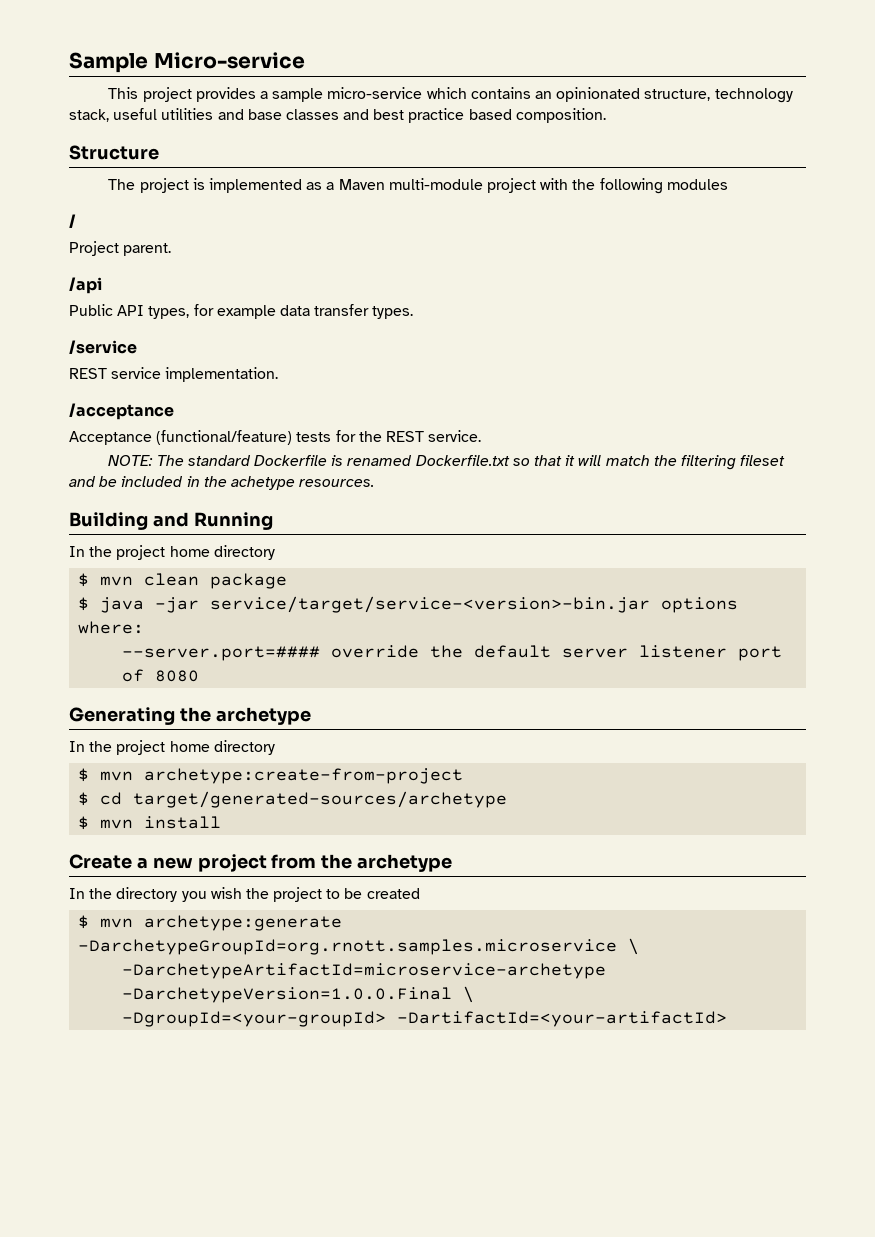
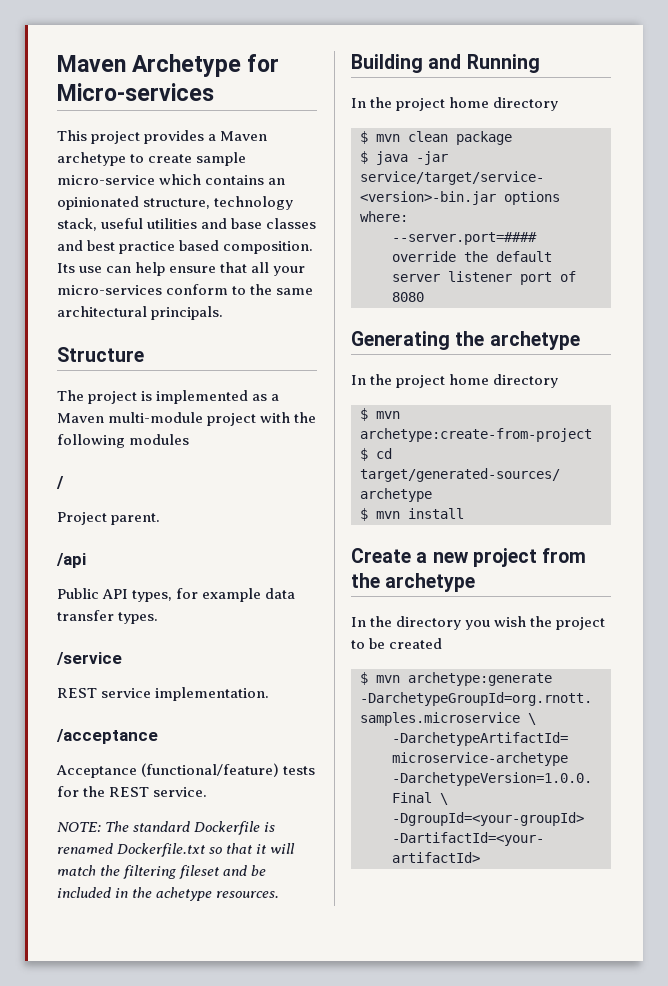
[69,52,305,73] Sample Micro-service -> [57,54,280,77] [57,83,214,101] Maven Archetype for Micro-services
(269, 95) none -> [220,131,268,141] [57,152,193,166] Maven archetype to create
(606, 115) none -> [57,262,306,276] [57,284,314,295] [57,306,224,320] Its use can help ensure that all your micro-services conform to the same architectural principals.

